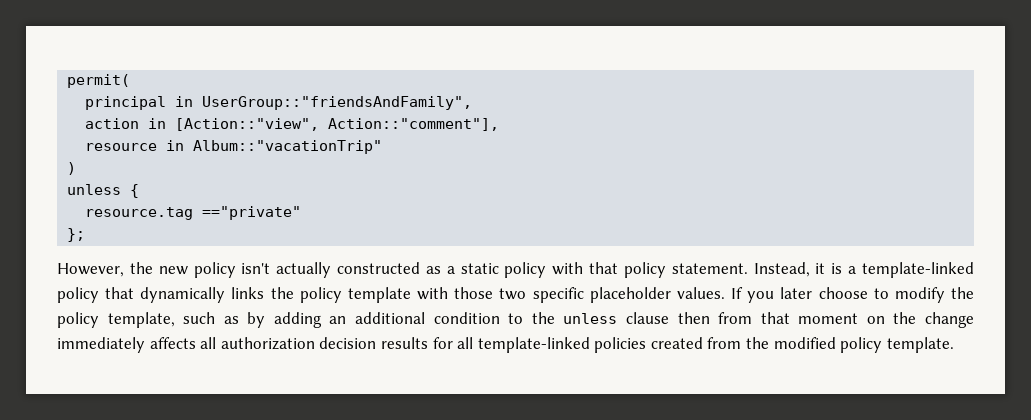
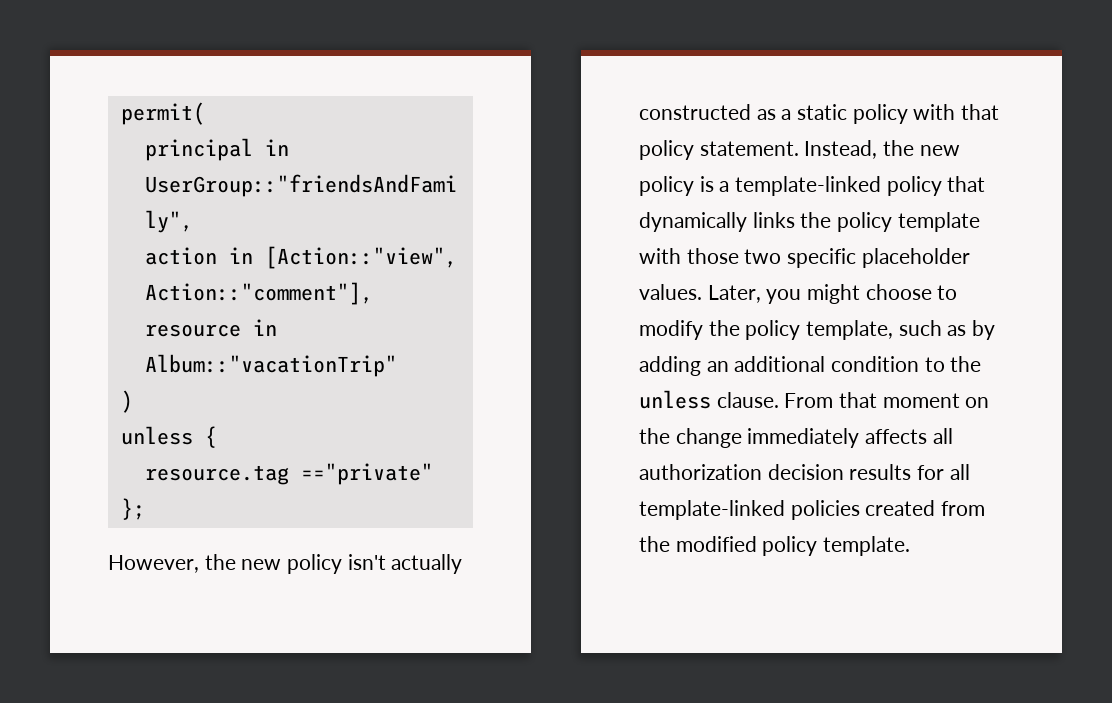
[815,263,826,274] it -> [883,140,960,156] [639,176,694,196] the new policy
[731,287,813,303] If you later -> [707,284,861,304] Later, you might
[625,312,753,324] clause then from -> [716,392,834,408] clause. From

